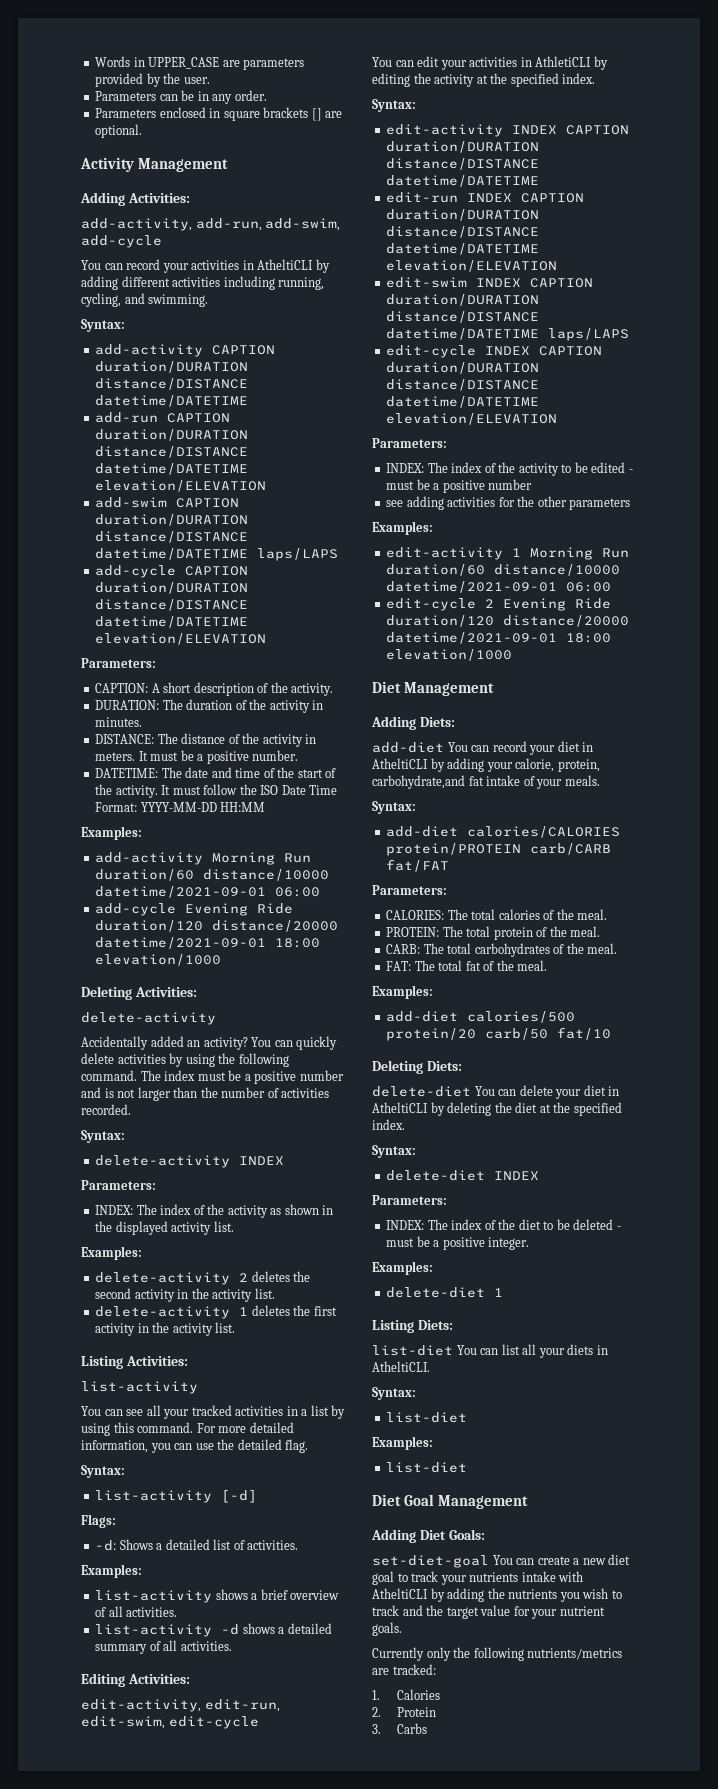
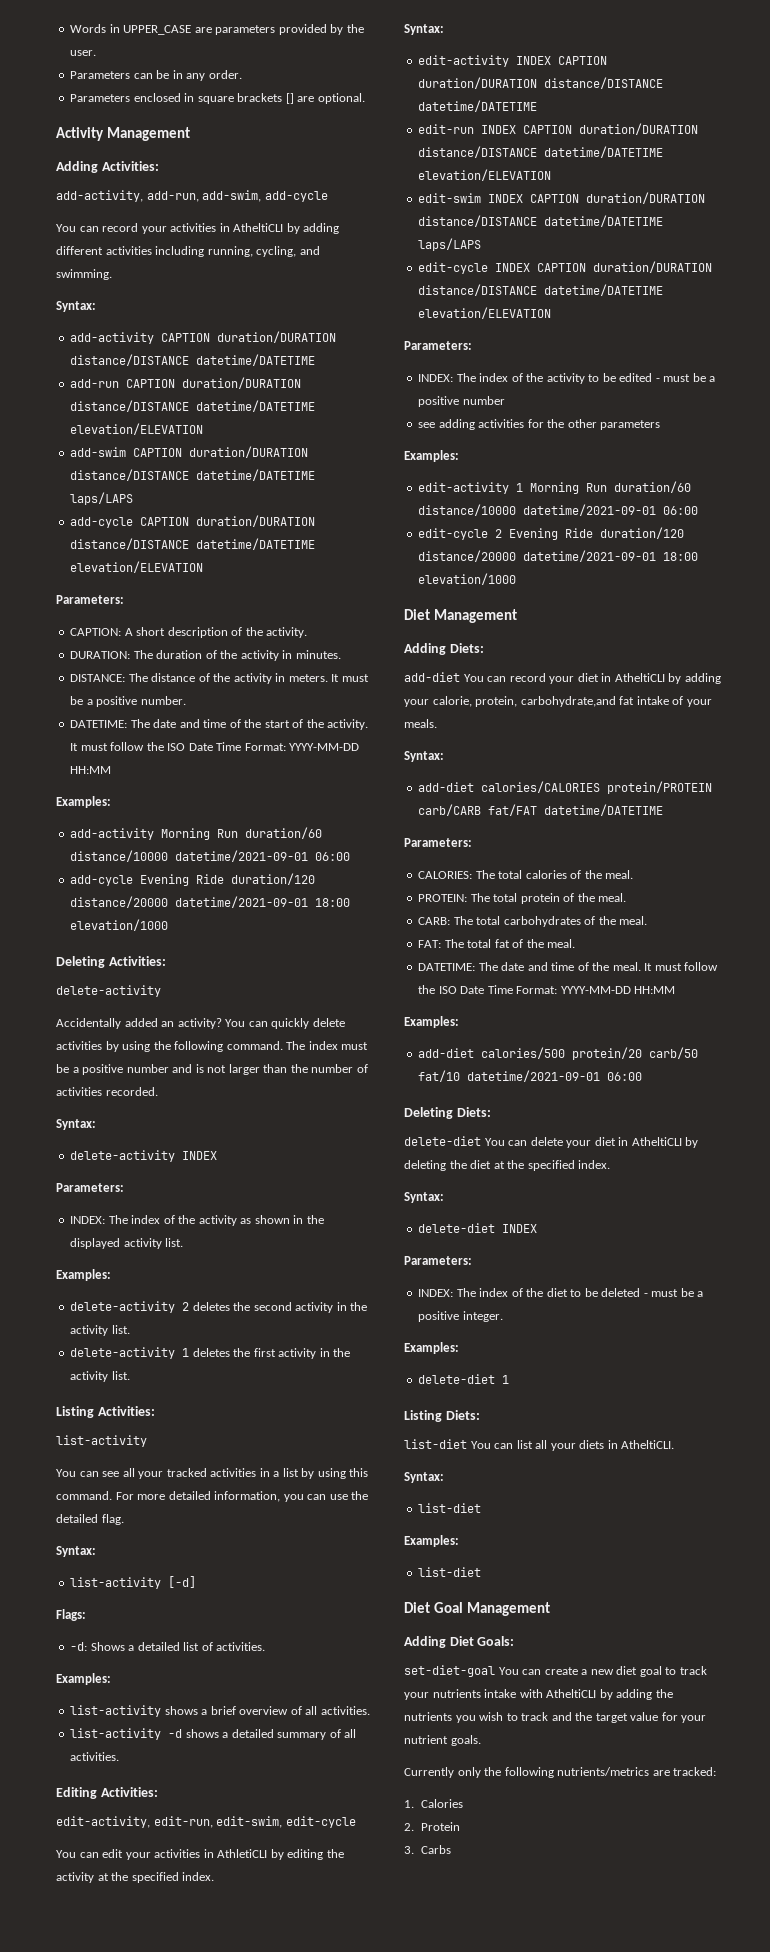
(450, 865) none -> [544,804,664,816] datetime/DATETIME
(548, 965) none -> [418,962,719,971] [418,985,676,994] // DATETIME: The date and time of the meal. It must follow the ISO Date Time Format: YYYY-MM-DD HH:MM
(612, 1033) none -> [467,1070,643,1082] datetime/2021-09-01 06:00

